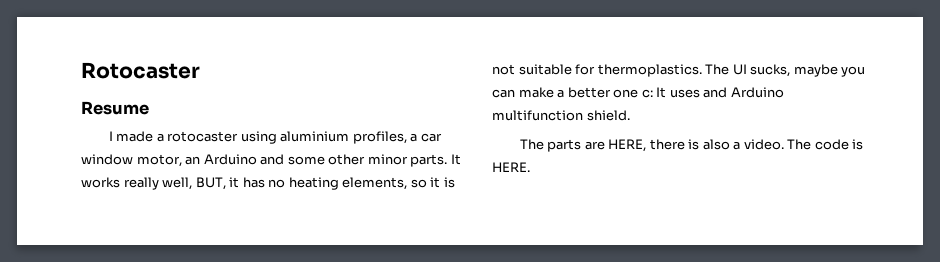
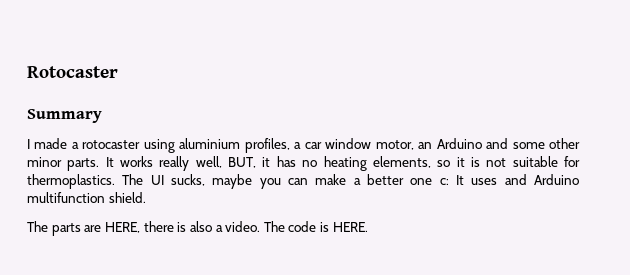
[81,101,149,115] Resume -> [27,109,102,123] Summary

